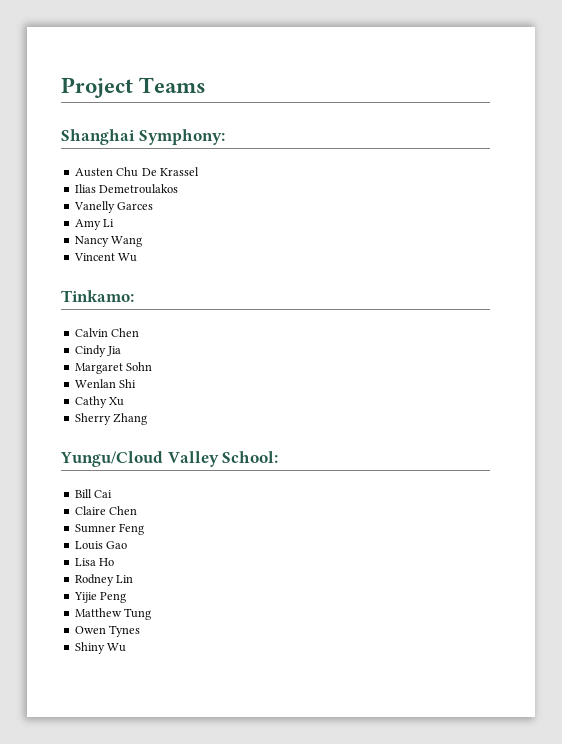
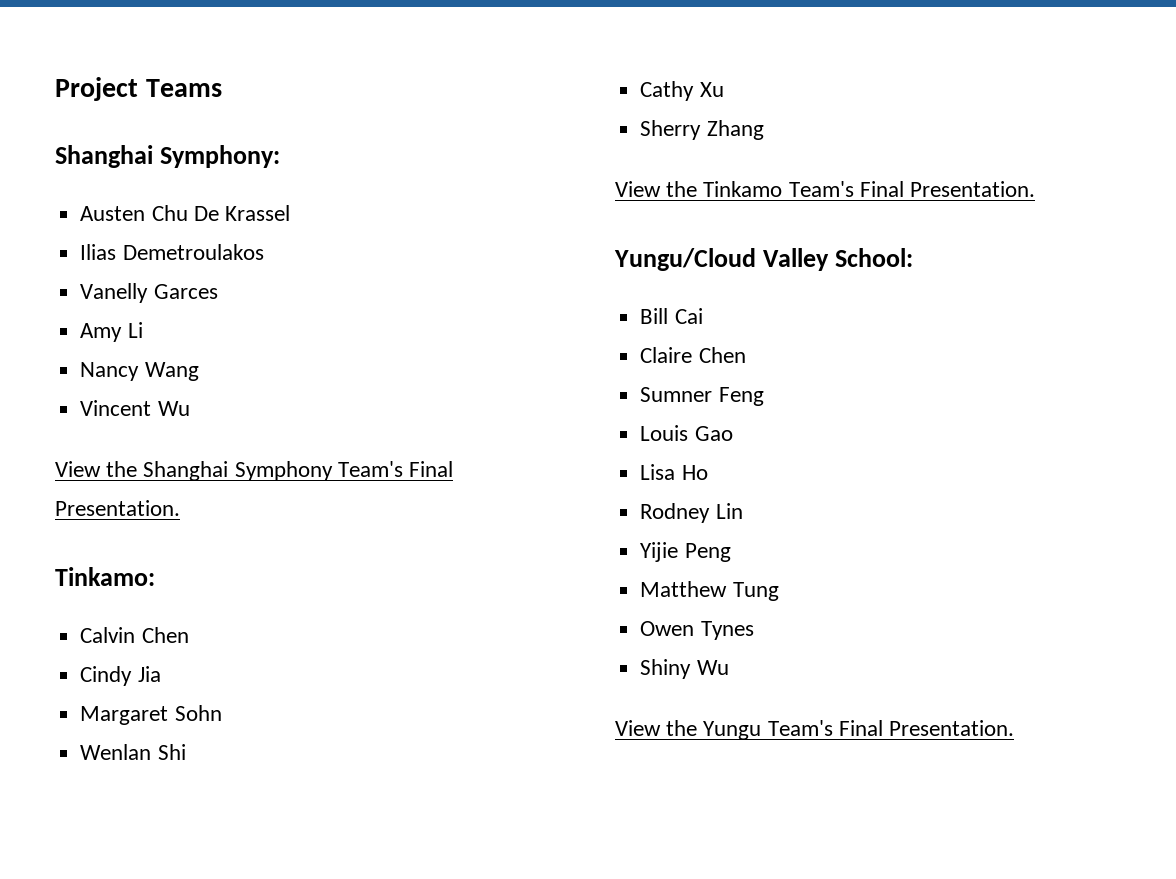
(138, 257) none -> [55,461,454,481] [55,500,180,516] // View the Shanghai Symphony Team's Final Presentation.
(148, 419) none -> [615,181,1036,197] // View the Tinkamo Team's Final Presentation.
(127, 647) none -> [615,720,1015,740] // View the Yungu Team's Final Presentation.

